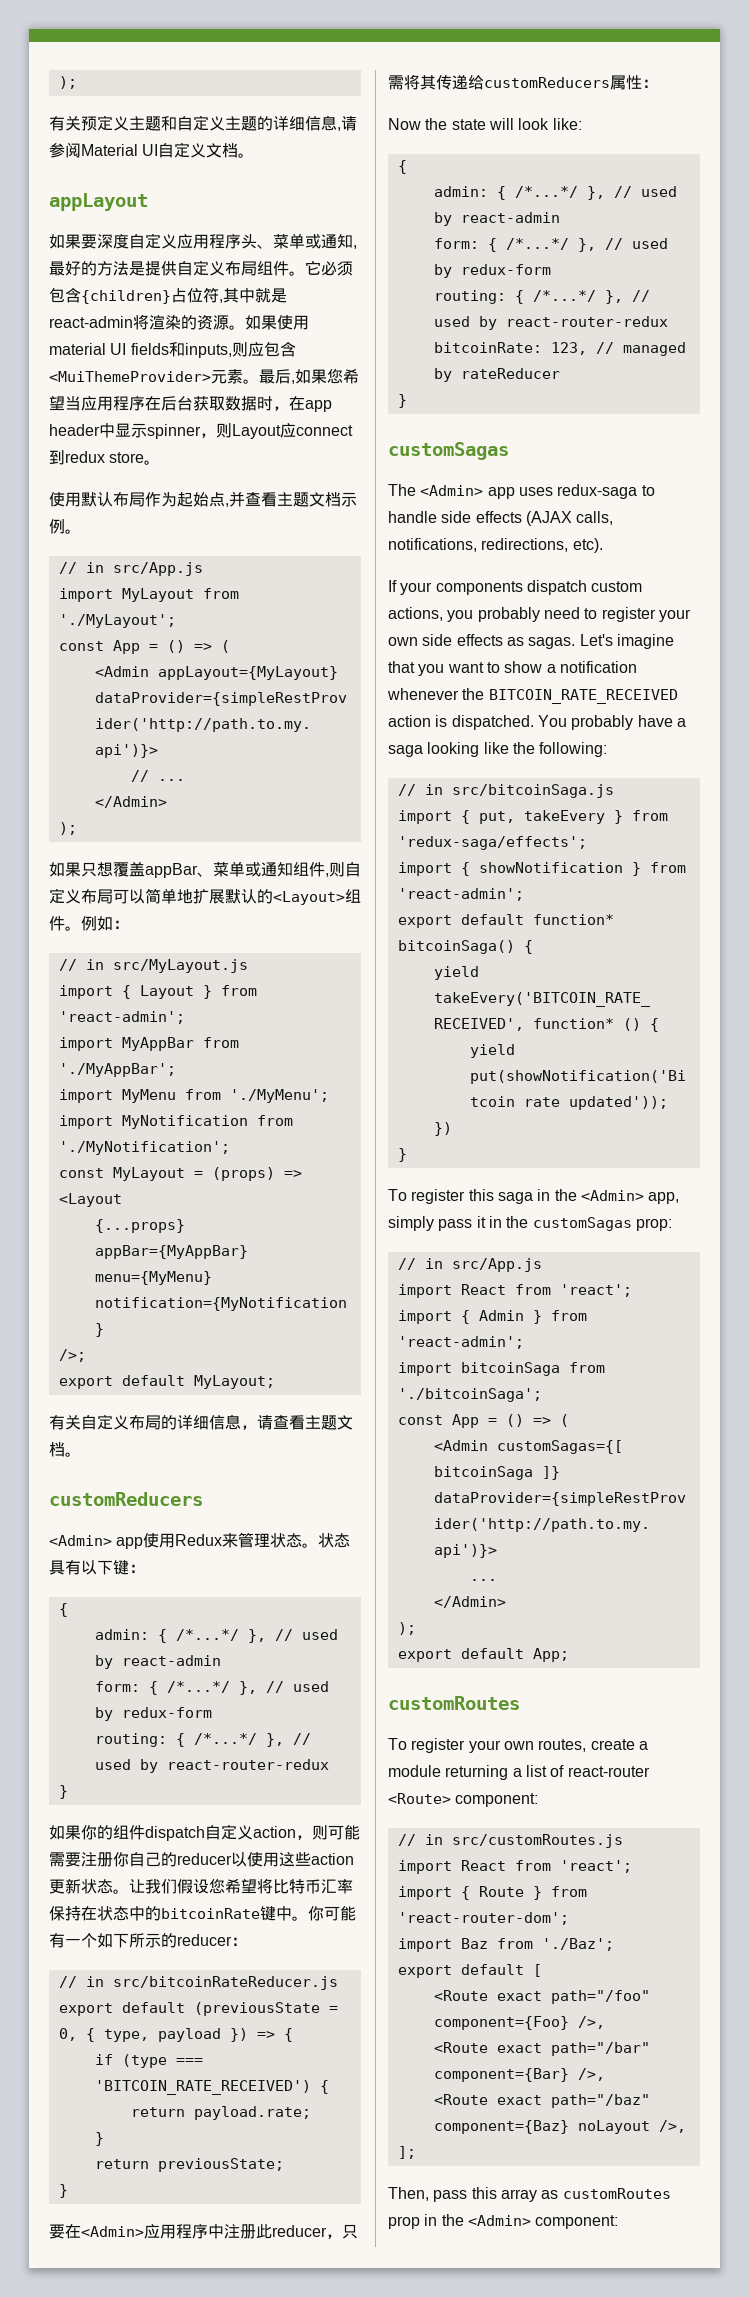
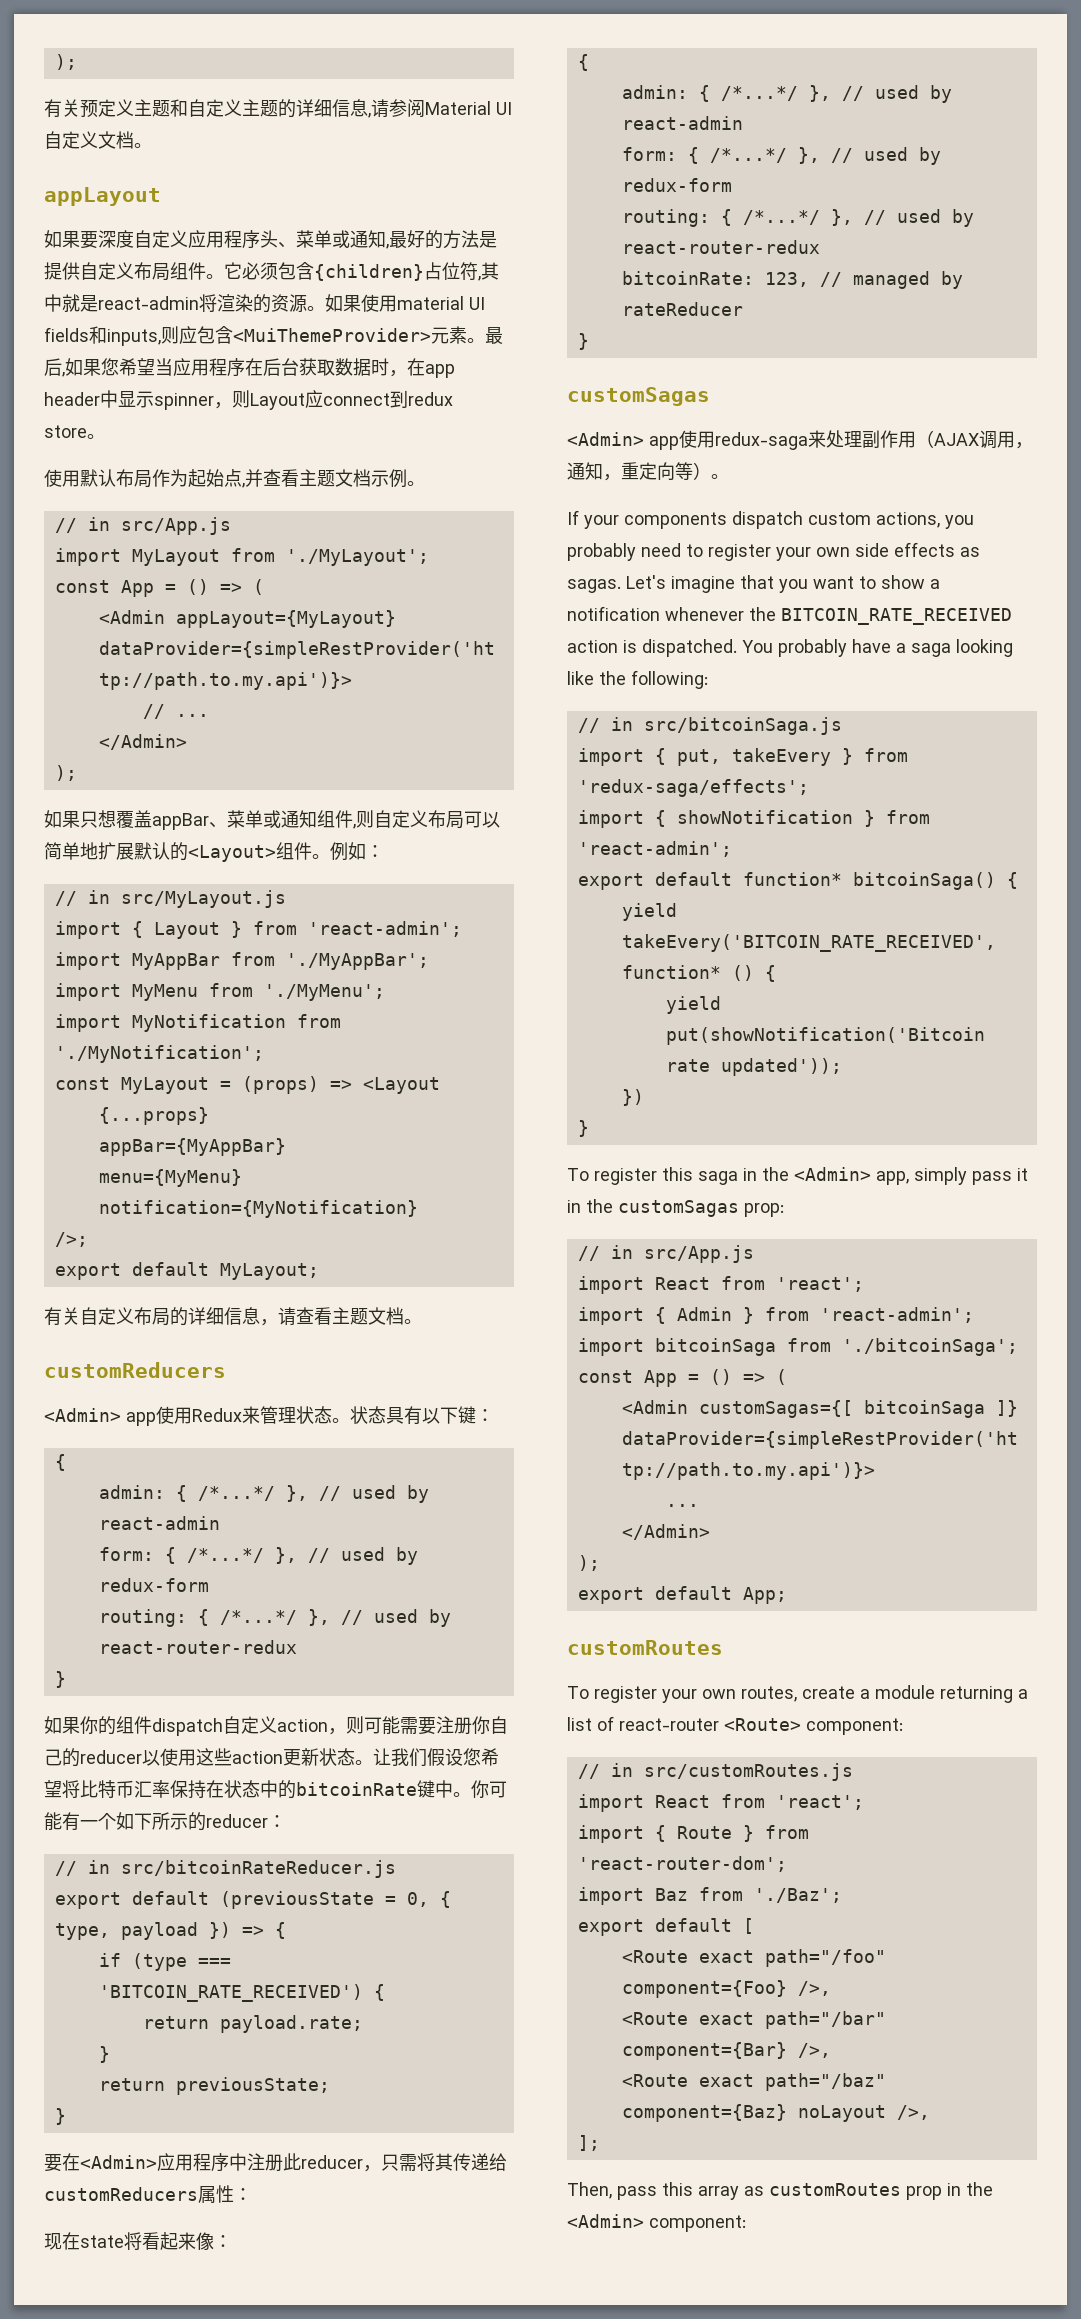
[388,118,582,130] Now the state will look like: -> [44,2232,232,2250] 现在state将看起来像：
[388,484,655,499] [388,511,614,526] [388,538,603,553] The <Admin> app uses redux-saga to handle side effects (AJAX calls, notifications, redirections, etc). -> [567,430,1033,450] [567,462,729,481] <Admin> app使用redux-saga来处理副作用（AJAX调用，通知，重定向等）。

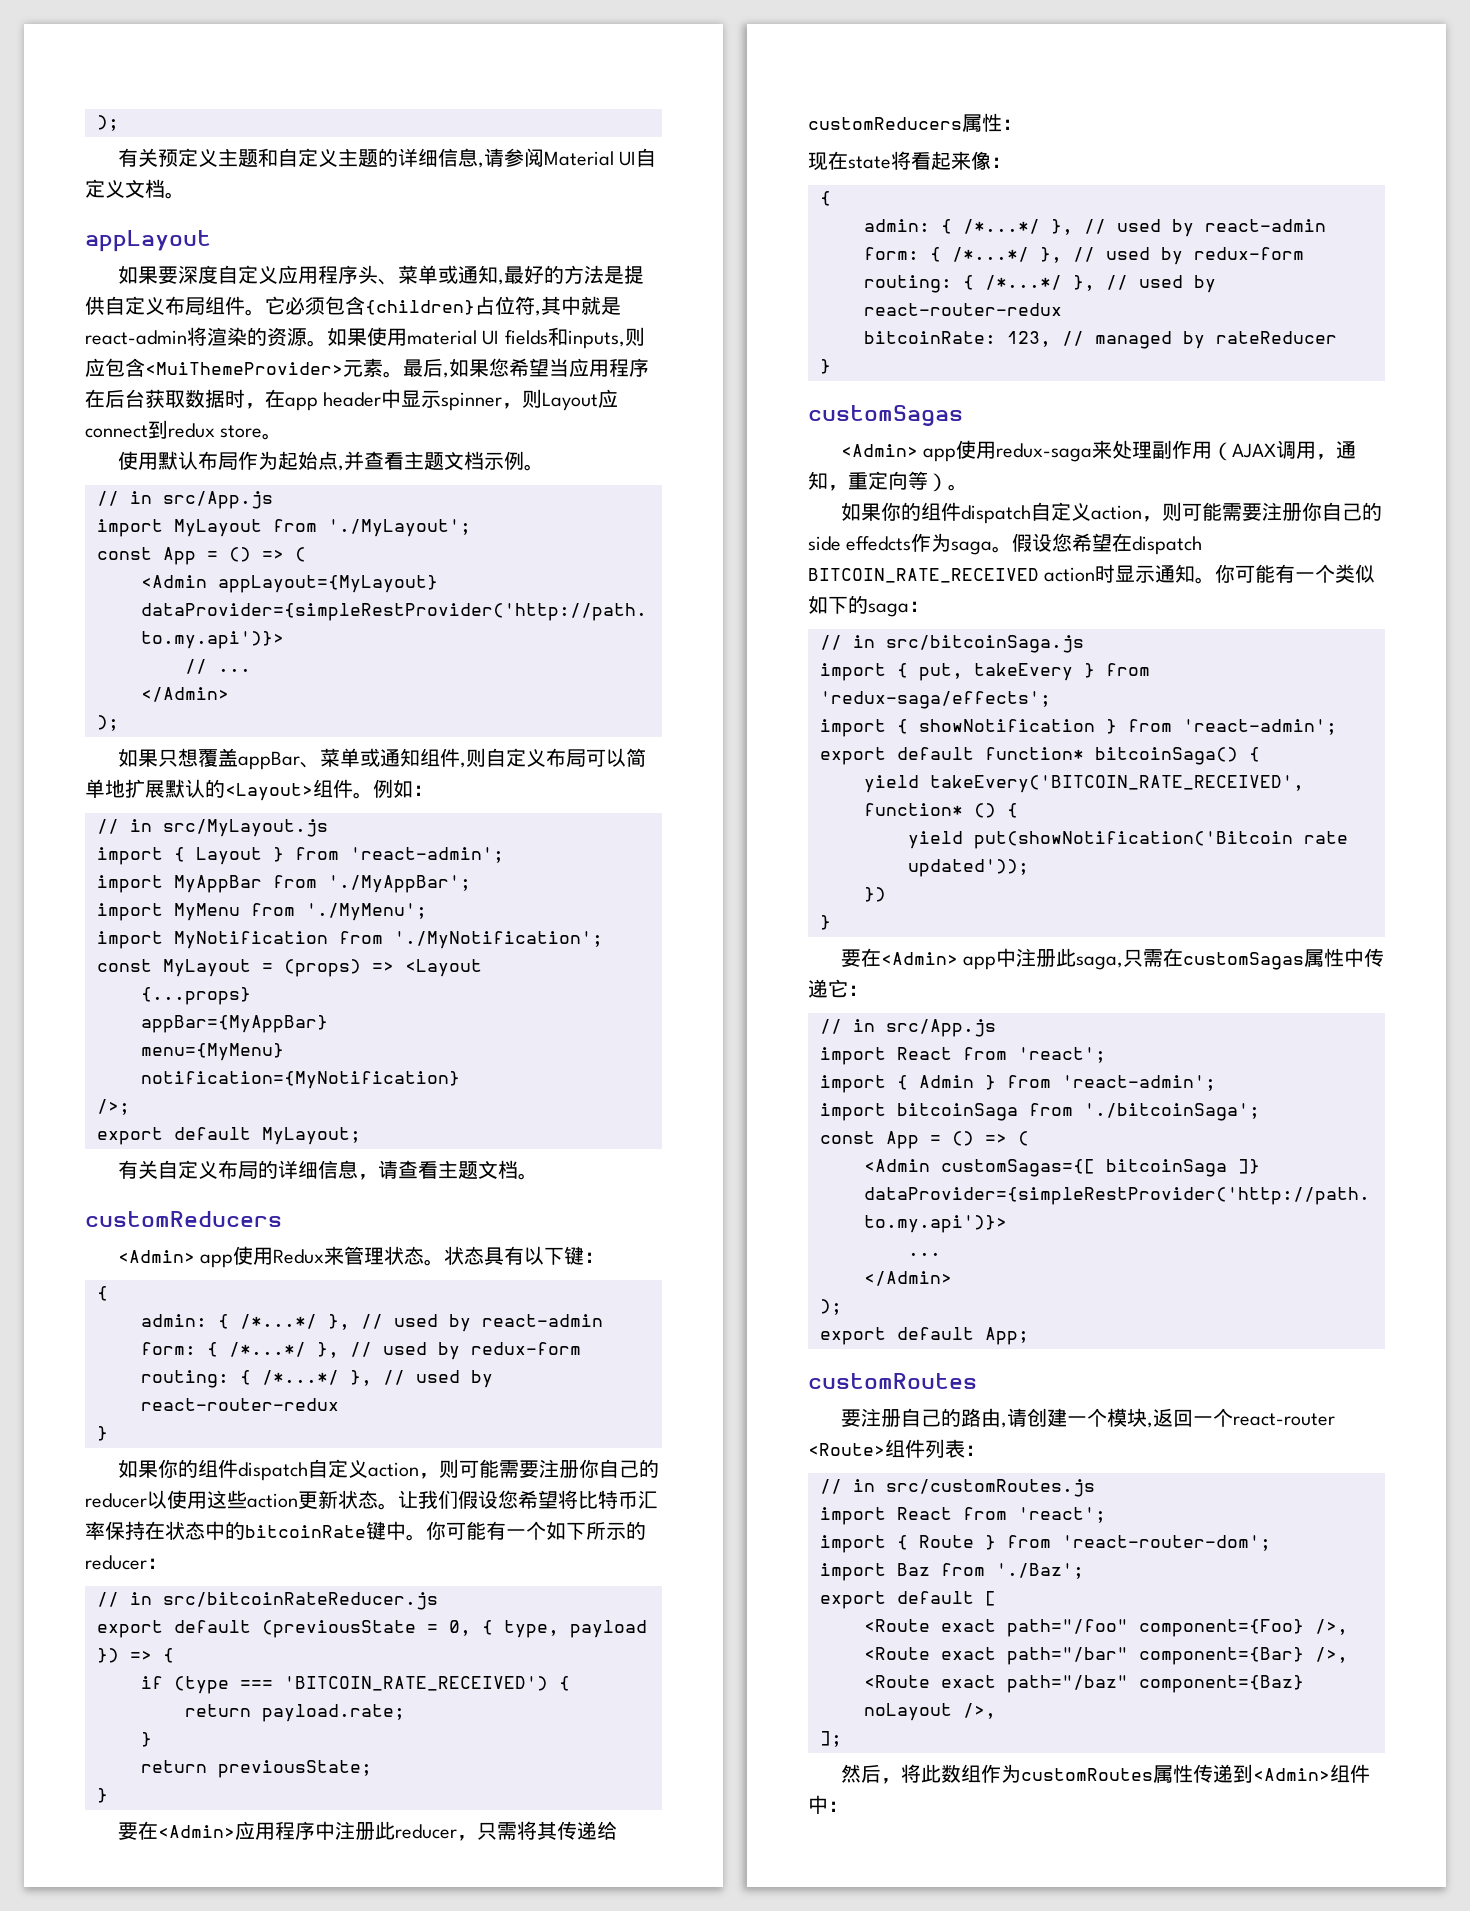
[567,510,974,529] [567,542,980,561] [567,575,940,593] [567,606,1012,625] [567,639,1013,657] [567,670,708,689] If your components dispatch custom actions, you probably need to register your own side effects as sagas. Let's imagine that you want to show a notification whenever the BITCOIN_RATE_RECEIVED action is dispatched. You probably have a saga looking like the following: -> [840,502,1382,524] [808,533,1203,555] [808,564,1376,584] [808,595,929,617] 如果你的组件dispatch自定义action，则可能需要注册你自己的side effedcts作为saga。假设您希望在dispatch BITCOIN_RATE_RECEIVED action时显示通知。你可能有一个类似如下的saga：
[567,1167,1028,1185] [567,1199,784,1217] To register this saga in the <Admin> app, simply pass it in the customSagas prop: -> [840,948,1384,970] [808,979,868,998] 要在<Admin> app中注册此saga,只需在customSagas属性中传递它：
[567,1685,1028,1703] [567,1716,903,1735] To register your own routes, create a module returning a list of react-router <Route> component: -> [840,1408,1335,1428] [808,1439,985,1458] 要注册自己的路由,请创建一个模块,返回一个react-router <Route>组件列表：
[567,2182,993,2200] [567,2214,746,2232] Then, pass this array as customRoutes prop in the <Admin> component: -> [840,1764,1370,1784] [808,1795,848,1814] 然后，将此数组作为customRoutes属性传递到<Admin>组件中：

